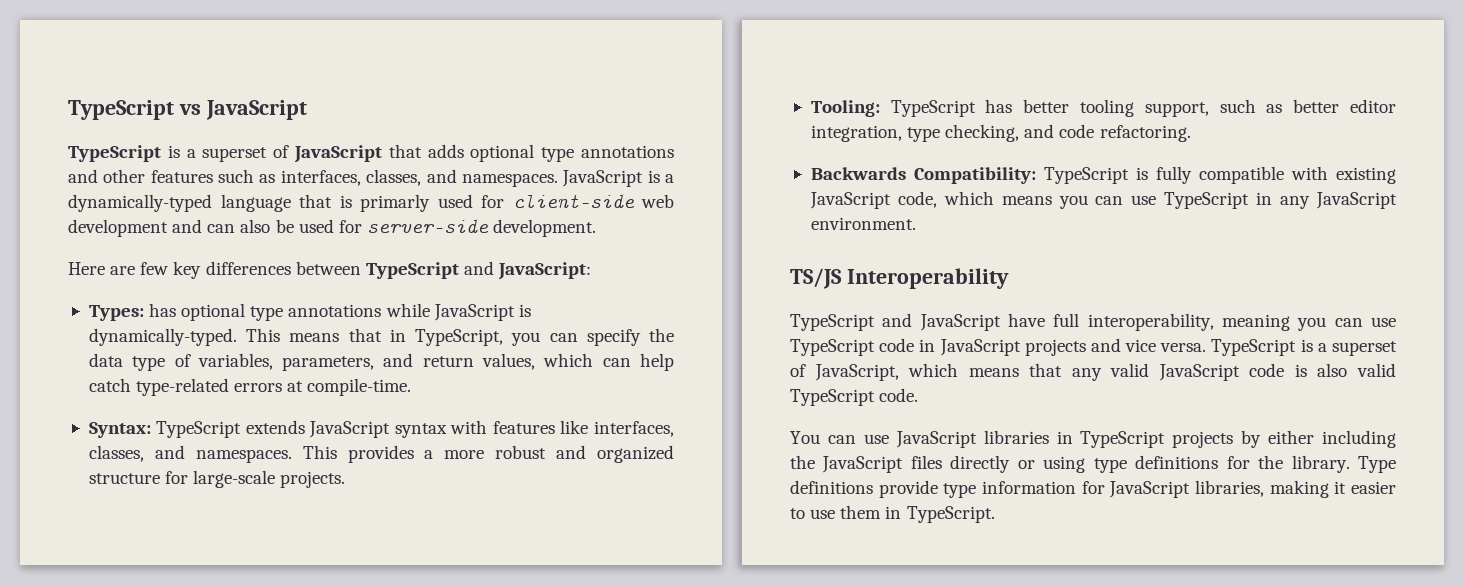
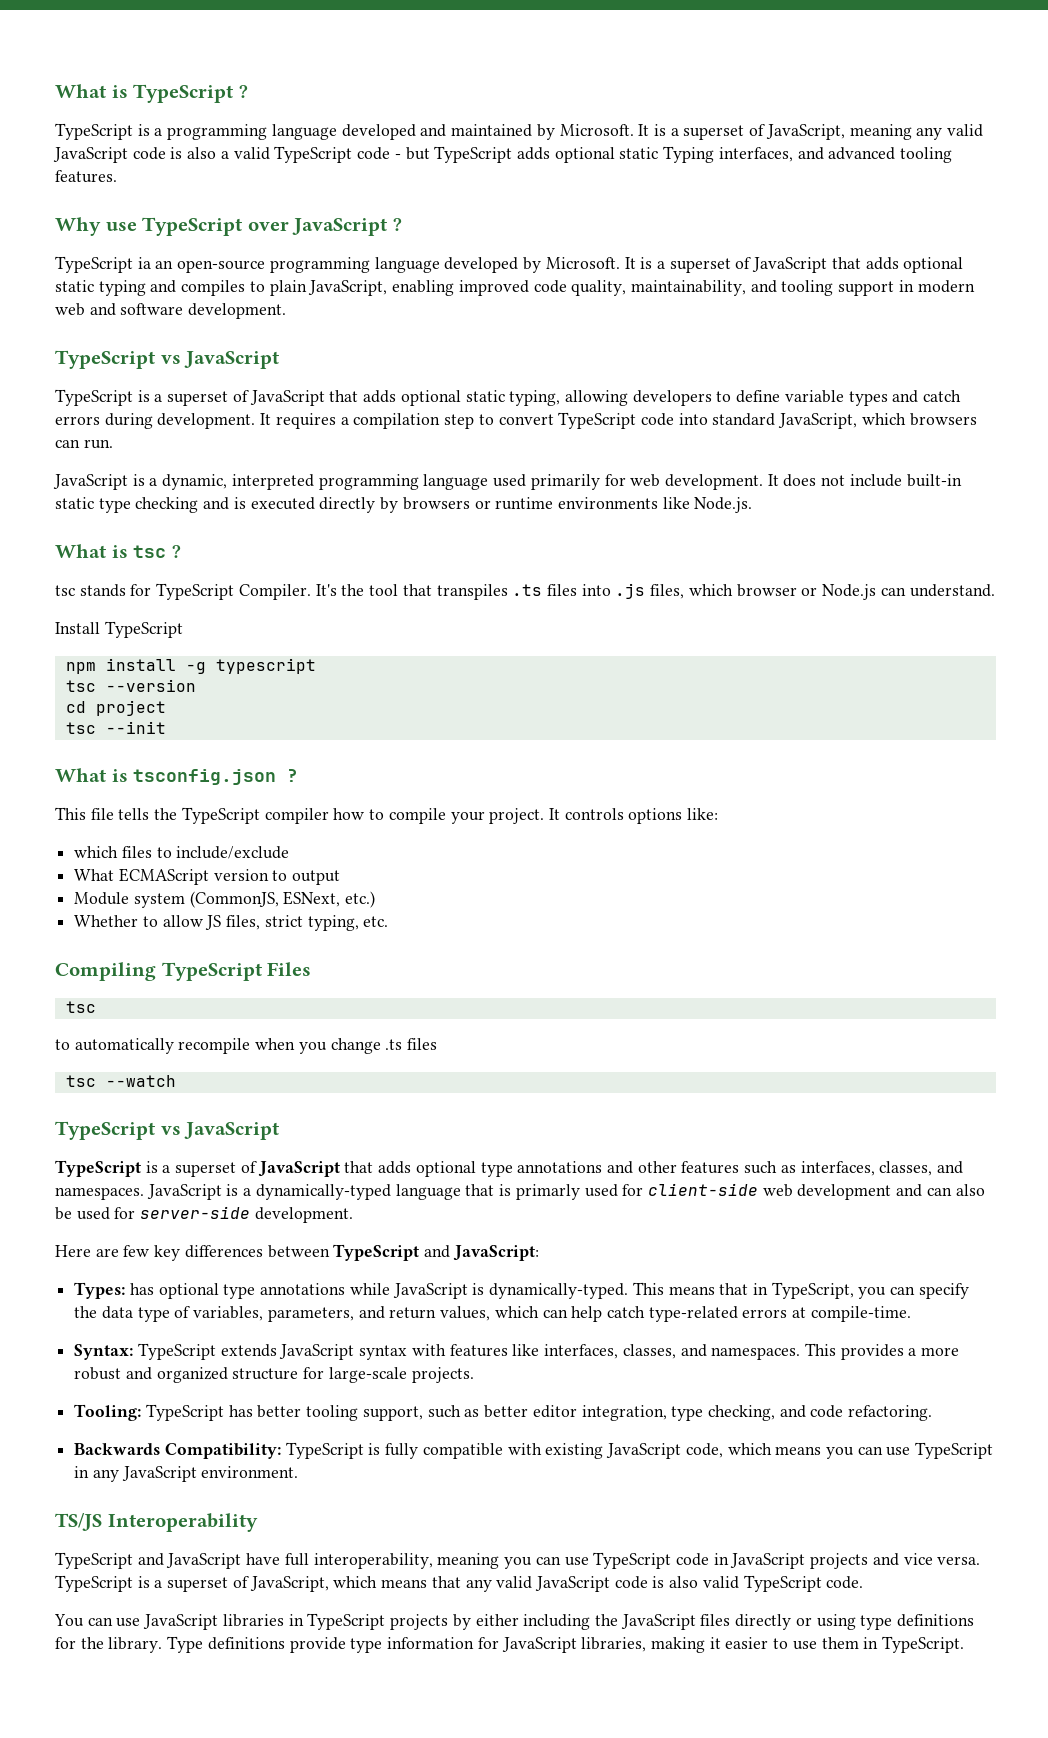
(68, 110) none -> [55,84,248,103] [55,123,984,140] [53,146,953,163] [55,170,117,183] [55,217,402,236] [55,256,964,273] [55,280,975,296] [55,303,287,319] [55,350,280,369] [55,389,962,406] [55,412,977,429] [55,439,113,449] [53,474,962,490] [55,497,753,513] [55,544,181,558] [55,583,995,600] [55,621,183,638] [65,658,316,674] [65,679,196,692] [65,700,166,716] [65,721,166,734] [55,768,299,785] [55,807,719,824] [74,846,290,859] [74,868,341,885] [74,891,376,908] [74,915,389,931] [55,962,312,981] [65,1001,96,1013] [55,1038,438,1054] [65,1075,176,1087] What is TypeScript ? // TypeScript is a programming language developed and maintained by Microsoft. It is a superset of JavaScript, meaning any valid JavaScript code is also a valid TypeScript code - but TypeScript adds optional static Typing interfaces, and advanced tooling features. // Why use TypeScript over JavaScript ? // TypeScript ia an open-source programming language developed by Microsoft. It is a superset of JavaScript that adds optional static typing and compiles to plain JavaScript, enabling improved code quality, maintainability, and tooling support in modern web and software development. // TypeScript vs JavaScript // TypeScript is a superset of JavaScript that adds optional static typing, allowing developers to define variable types and catch errors during development. It requires a compilation step to convert TypeScript code into standard JavaScript, which browsers can run. // JavaScript is a dynamic, interpreted programming language used primarily for web development. It does not include built-in static type checking and is executed directly by browsers or runtime environments like Node.js. // What is tsc ? // tsc stands for TypeScript Compiler. It's the tool that transpiles .ts files into .js files, which browser or Node.js can understand. // Install TypeScript // npm install -g typescript // tsc --version // cd project // tsc --init // What is tsconfig.json ? // This file tells the TypeScript compiler how to compile your project. It controls options like: // which files to include/exclude // What ECMAScript version to output // Module system (CommonJS, ESNext, etc.) // Whether to allow JS files, strict typing, etc. // Compiling TypeScript Files // tsc // to automatically recompile when you change .ts files // tsc --watch //

